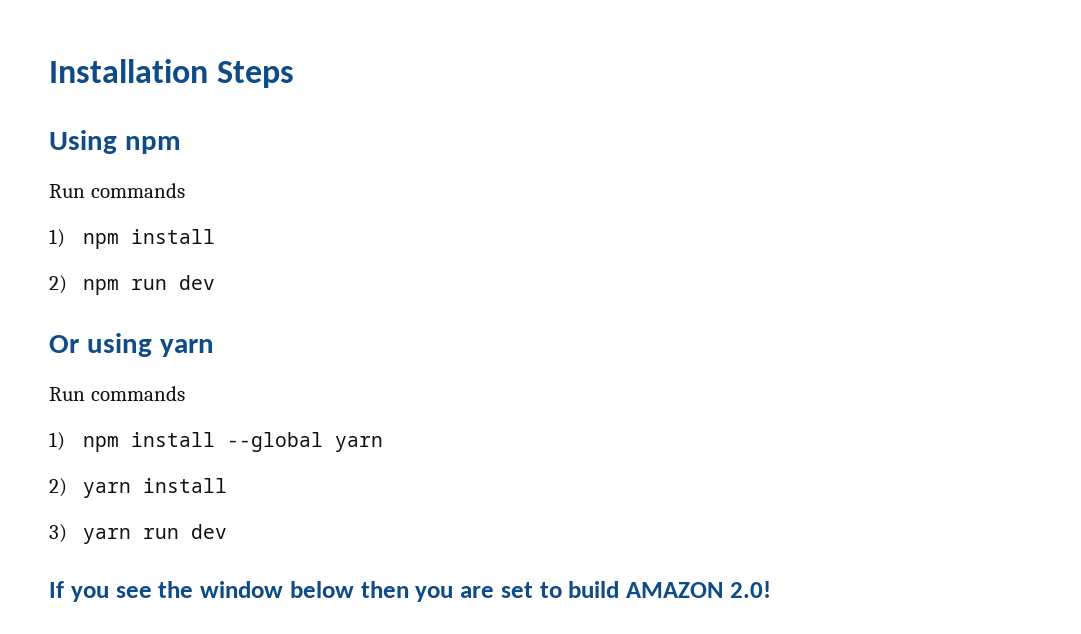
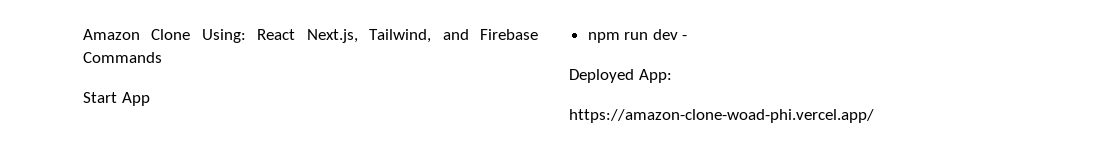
[49,59,295,88] [49,130,181,154] [49,183,185,198] [49,229,216,249] [49,275,216,295] [49,333,214,357] [49,386,185,401] [49,432,384,452] [49,478,228,498] [49,524,228,544] [49,581,771,602] Installation Steps // Using npm // Run commands // 1) npm install // 2) npm run dev // Or using yarn // Run commands // 1) npm install --global yarn // 2) yarn install // 3) yarn run dev // If you see the window below then you are set to build AMAZON 2.0! -> [83,29,538,43] [83,52,162,63] [83,92,150,106] [587,29,688,43] [569,69,672,83] [569,109,874,123] Amazon Clone Using: React Next.js, Tailwind, and Firebase Commands // Start App // npm run dev - // Deployed App: // https://amazon-clone-woad-phi.vercel.app/

